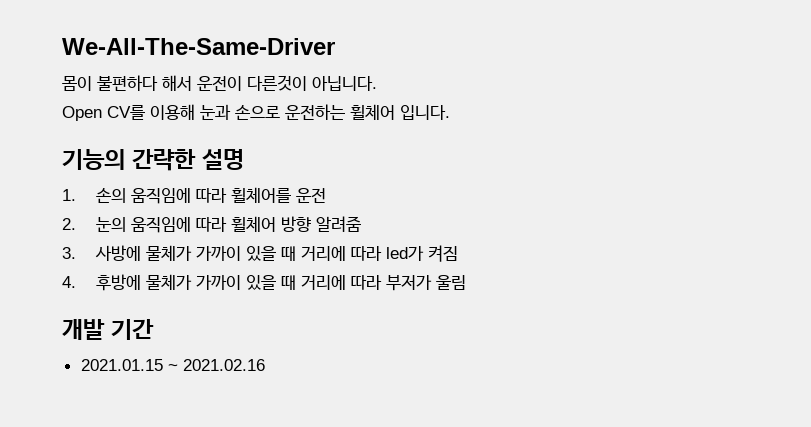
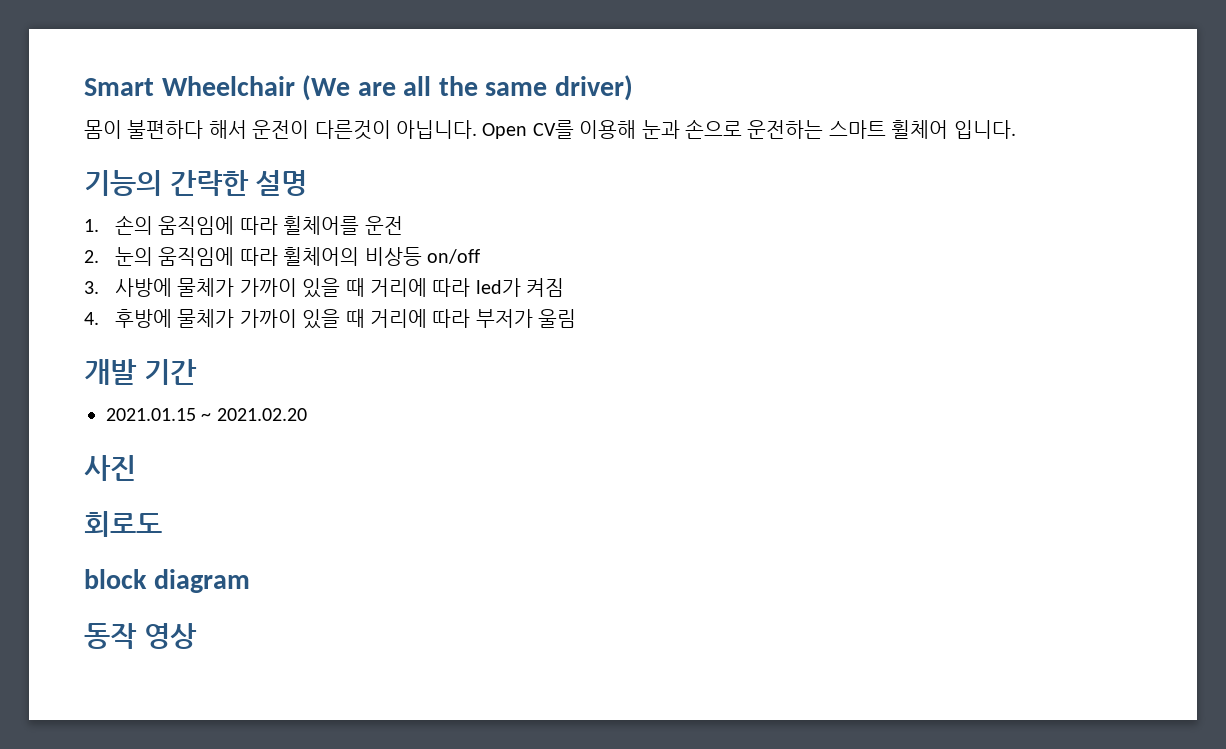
[62,38,335,55] We-All-The-Same-Driver -> [84,75,633,101] Smart Wheelchair (We are all the same driver)
(377, 83) // -> (477, 129) none
(345, 112) none -> [828,120,886,139] 스마트
[230,216,361,232] 휠체어 방향 알려줌 -> [283,247,480,266] 휠체어의 비상등 on/off
[182,359,265,371] 2021.02.16 -> [216,408,307,421] [84,455,136,481] [84,511,162,537] [84,569,250,593] [84,623,197,649] 2021.02.20 // 사진 // 회로도 // block diagram // 동작 영상

